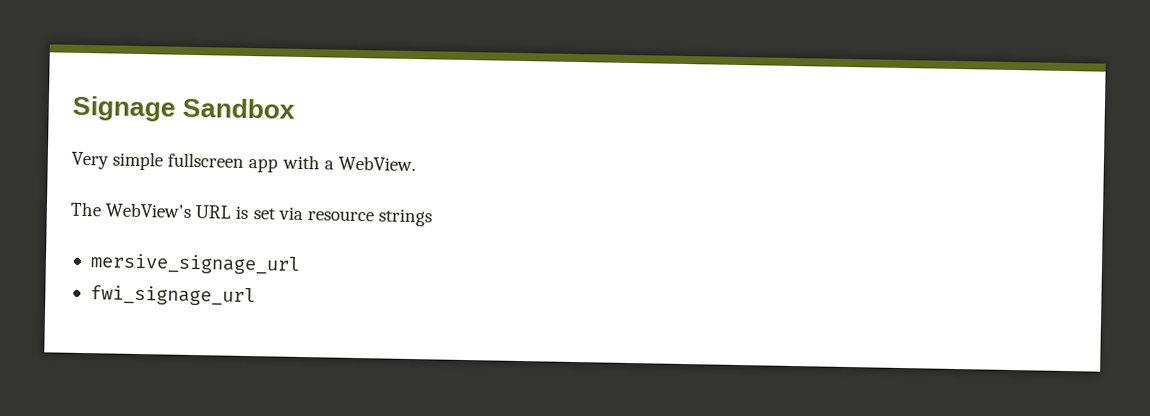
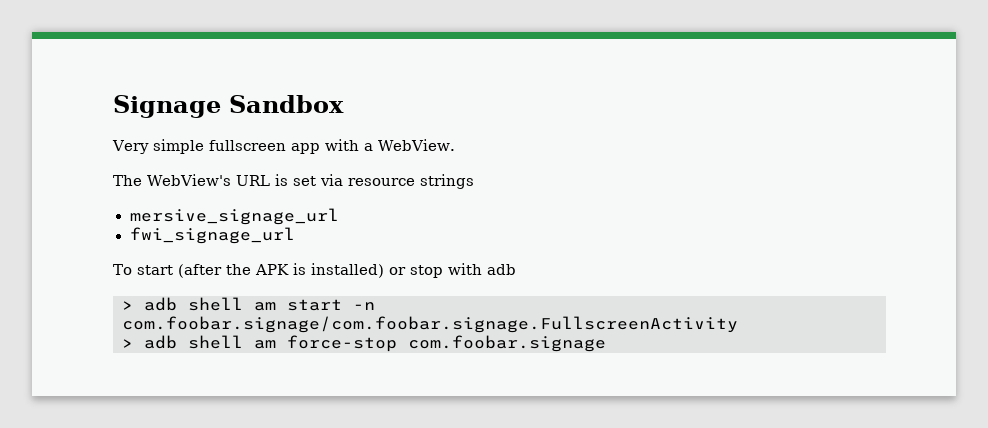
(256, 296) none -> [113,263,516,278] [122,297,375,311] [122,316,738,333] [122,335,606,352] // To start (after the APK is installed) or stop with adb // > adb shell am start -n com.foobar.signage/com.foobar.signage.FullscreenActivity // > adb shell am force-stop com.foobar.signage

